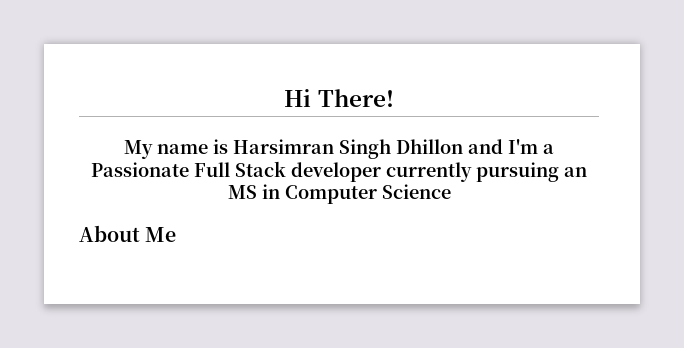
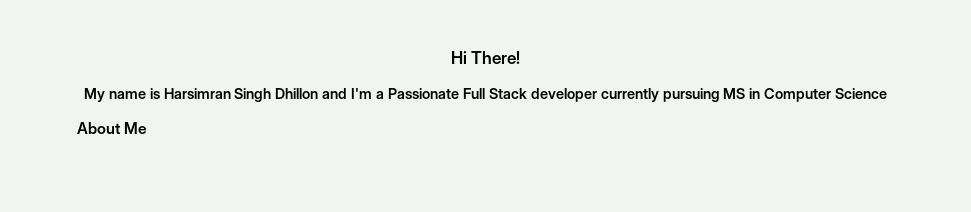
[564,167,587,177] an -> (720, 95) none

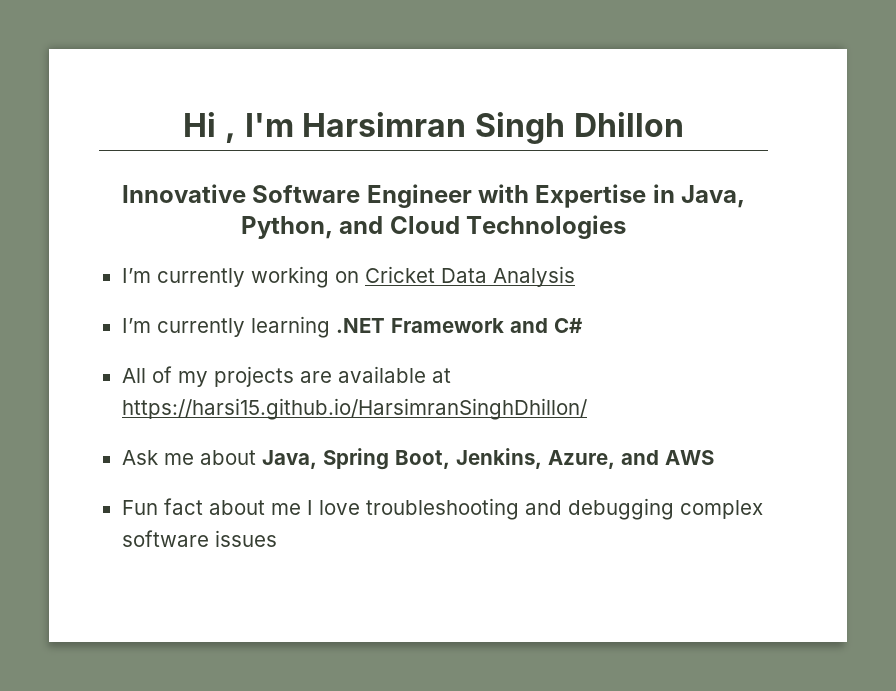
[471,51,521,64] [83,88,160,102] There! // My name is -> [225,113,294,143] , I'm
[322,88,888,102] [77,122,148,134] and I'm a Passionate Full Stack developer currently pursuing MS in Computer Science // About Me -> [121,184,746,208] [240,215,627,239] [121,266,575,288] [121,316,583,338] [121,366,451,387] [121,398,587,420] [121,448,714,470] [121,498,763,520] [121,530,277,547] // Innovative Software Engineer with Expertise in Java, Python, and Cloud Technologies // I’m currently working on Cricket Data Analysis // I’m currently learning .NET Framework and C# // All of my projects are available at https://harsi15.github.io/HarsimranSinghDhillon/ // Ask me about Java, Spring Boot, Jenkins, Azure, and AWS // Fun fact about me I love troubleshooting and debugging complex software issues

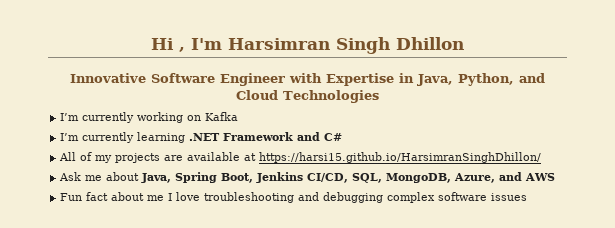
[364,266,575,287] Cricket Data Analysis -> [205,112,239,121] Kafka
[455,448,542,469] Jenkins, -> [256,172,452,183] Jenkins CI/CD, SQL, MongoDB,

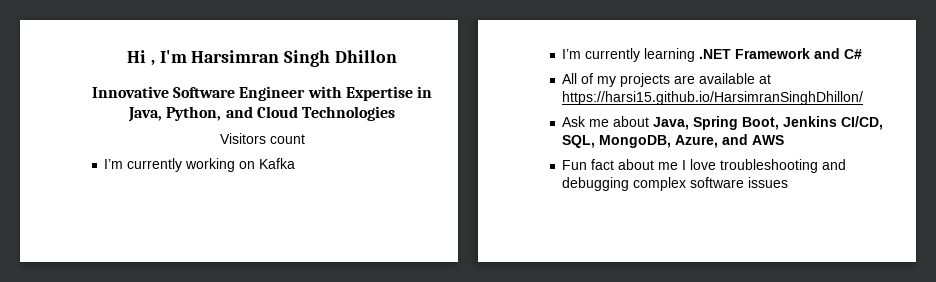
(380, 96) none -> [219,133,305,144] // Visitors count

